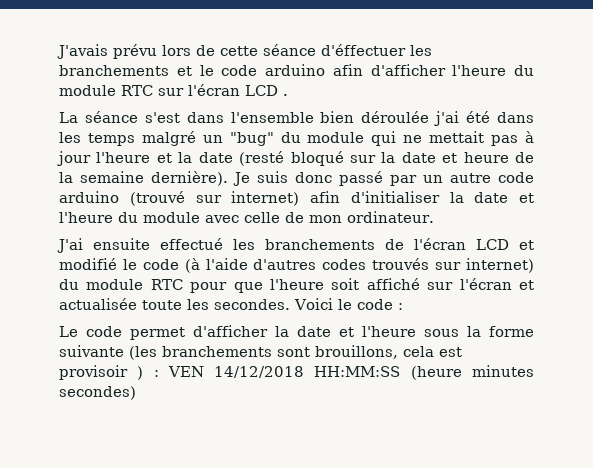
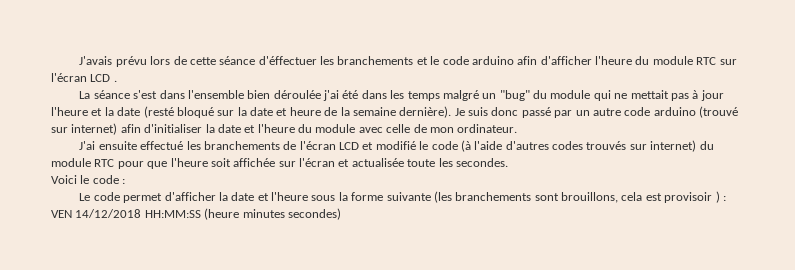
[366,278,420,290] affiché -> [233,158,276,167] affichée
(290, 304) none -> (508, 162) //

